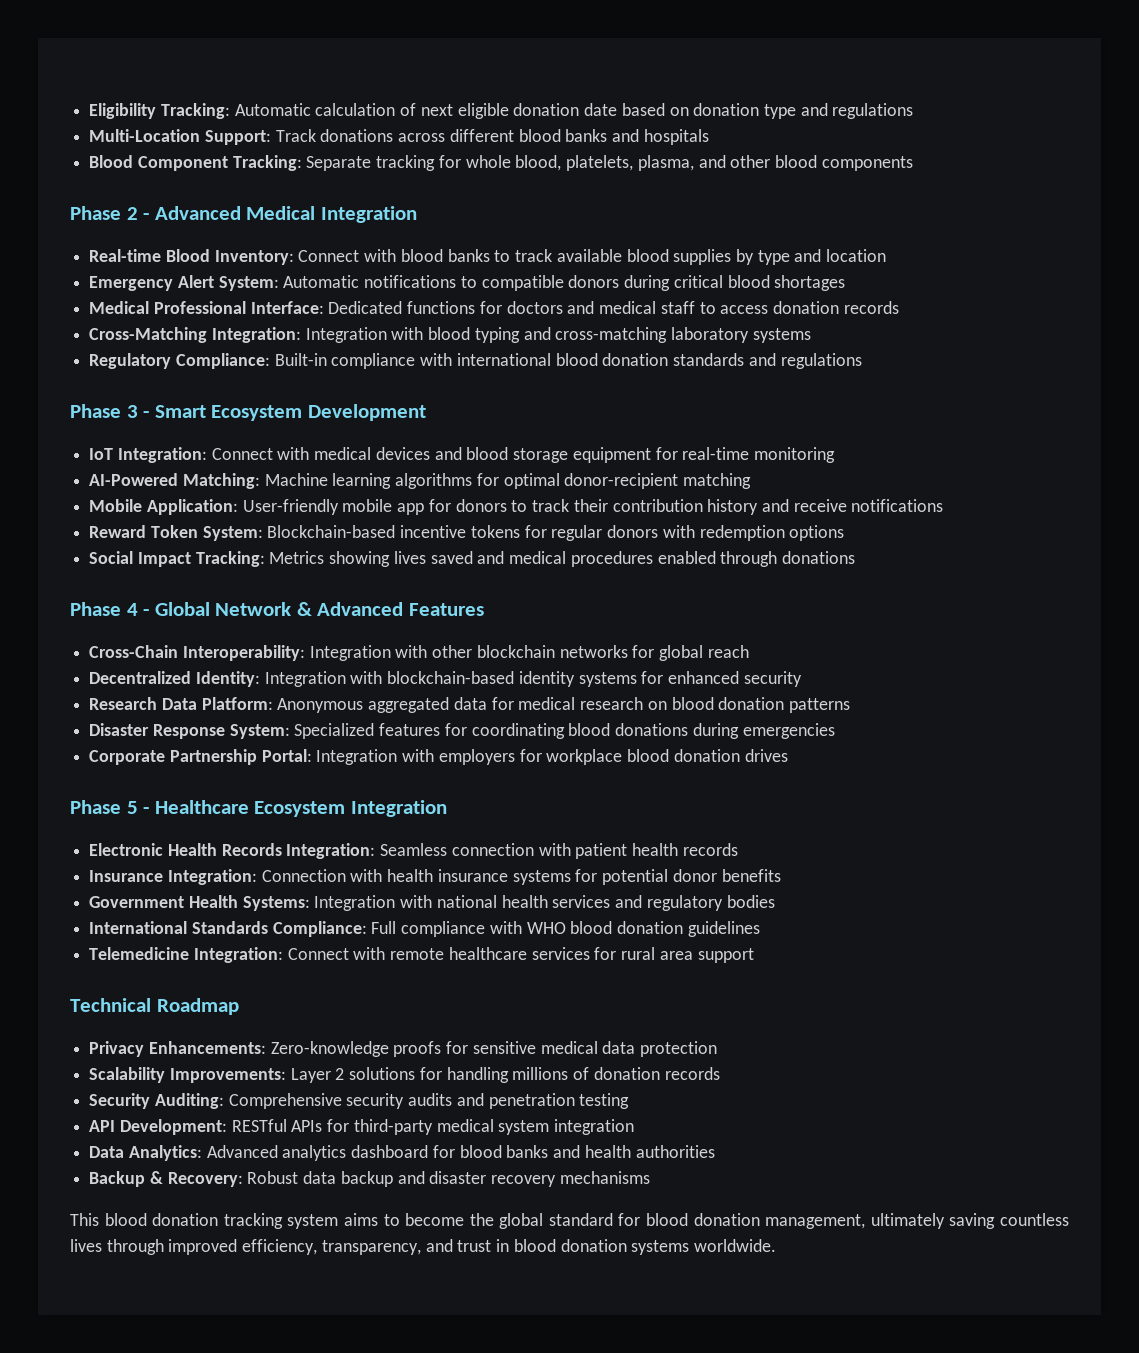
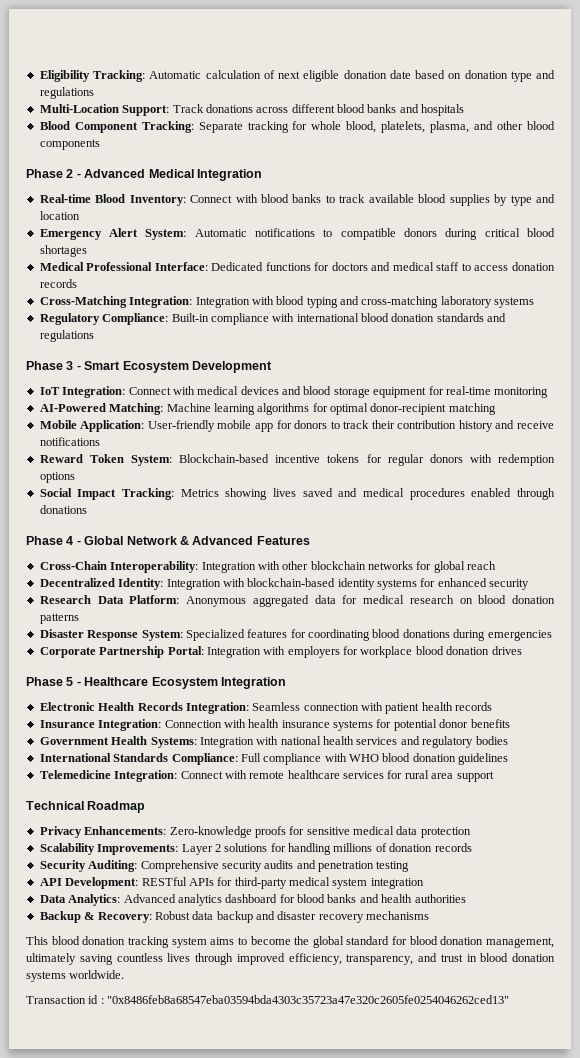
(776, 1245) none -> [26,995,510,1004] // Transaction id : "0x8486feb8a68547eba03594bda4303c35723a47e320c2605fe0254046262ced13"

